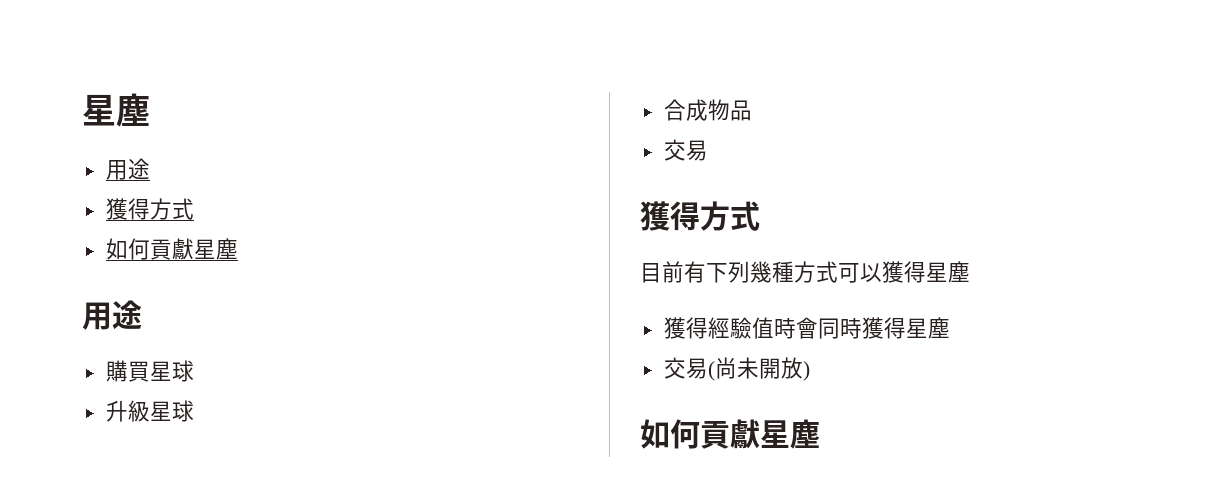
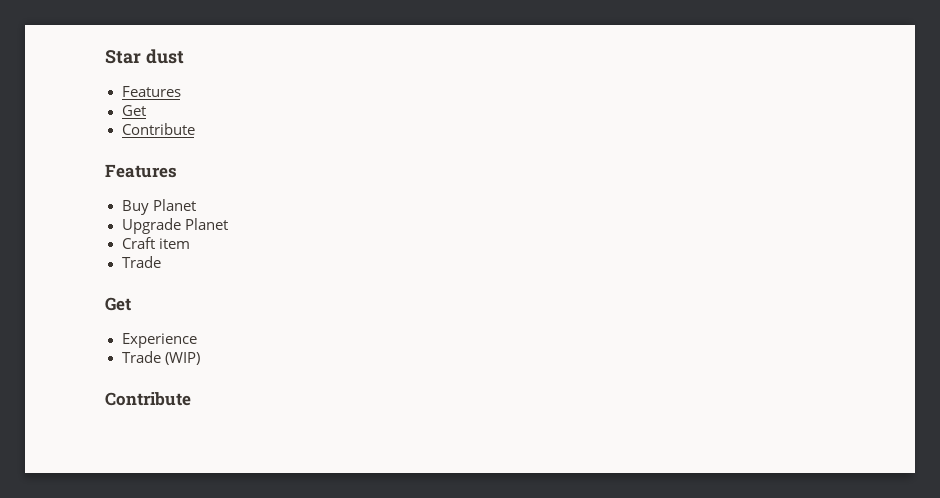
[82,93,150,127] [105,158,150,180] [105,198,194,220] [105,238,238,260] [82,300,142,330] [105,360,194,382] [105,400,194,422] [663,99,752,121] [663,139,708,161] [640,201,760,231] [640,261,970,283] [663,317,950,339] [663,357,810,381] [640,419,820,449] 星塵 // 用途 // 獲得方式 // 如何貢獻星塵 // 用途 // 購買星球 // 升級星球 // 合成物品 // 交易 // 獲得方式 // 目前有下列幾種方式可以獲得星塵 // 獲得經驗值時會同時獲得星塵 // 交易(尚未開放) // 如何貢獻星塵 -> [105,49,184,64] [121,86,181,97] [121,105,146,116] [121,123,195,135] [105,164,177,178] [121,199,196,215] [121,218,228,234] [121,237,190,249] [121,256,161,268] [105,297,131,311] [121,333,197,348] [121,351,200,365] [105,392,191,406] Star dust // Features // Get // Contribute // Features // Buy Planet // Upgrade Planet // Craft item // Trade // Get // Experience // Trade (WIP) // Contribute

